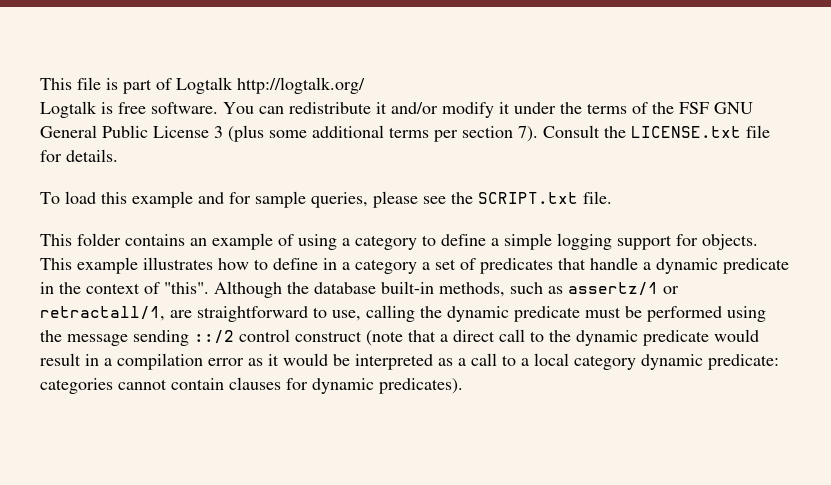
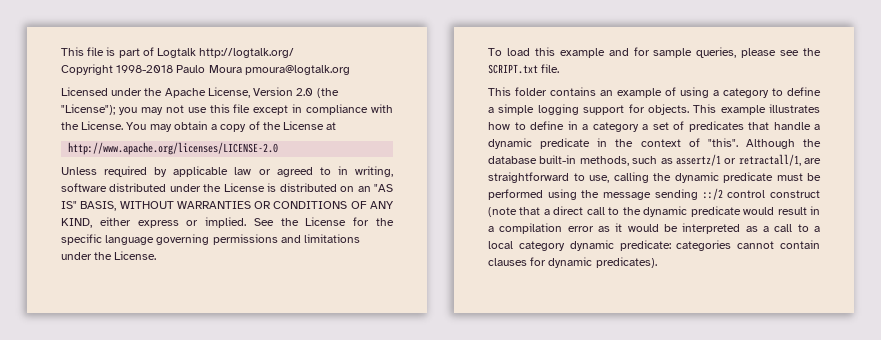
[40,101,753,118] [40,125,770,142] [40,149,118,162] Logtalk is free software. You can redistribute it and/or modify it under the terms of the FSF GNU General Public License 3 (plus some additional terms per section 7). Consult the LICENSE.txt file for details. -> [61,64,350,75] [61,87,339,98] [61,104,393,115] [61,121,337,132] [68,142,279,155] [61,166,393,177] [61,183,393,192] [61,201,394,211] [61,217,394,228] [61,234,361,245] [61,251,157,260] Copyright 1998-2018 Paulo Moura pmoura@logtalk.org // Licensed under the Apache License, Version 2.0 (the "License"); you may not use this file except in compliance with the License. You may obtain a copy of the License at // http://www.apache.org/licenses/LICENSE-2.0 // Unless required by applicable law or agreed to in writing, software distributed under the License is distributed on an "AS IS" BASIS, WITHOUT WARRANTIES OR CONDITIONS OF ANY KIND, either express or implied. See the License for the specific language governing permissions and limitations under the License.

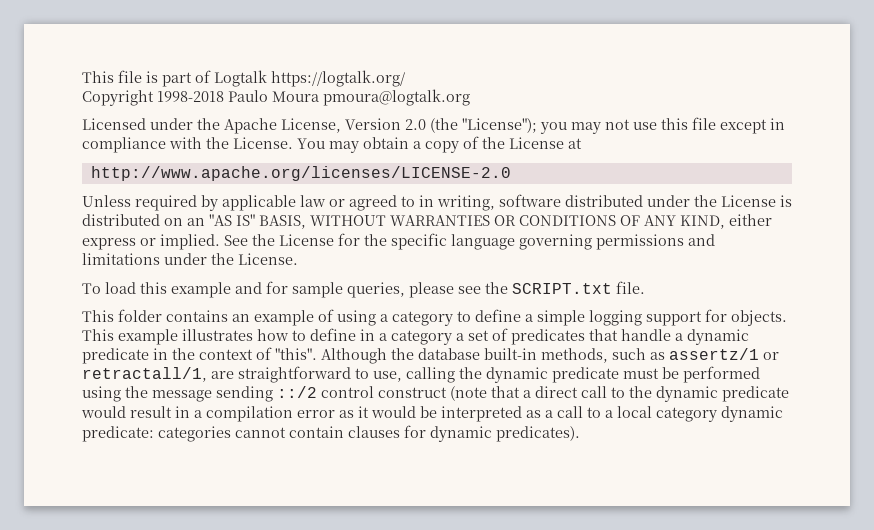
[199,48,295,58] http://logtalk.org/ -> [271,70,405,87] https://logtalk.org/

